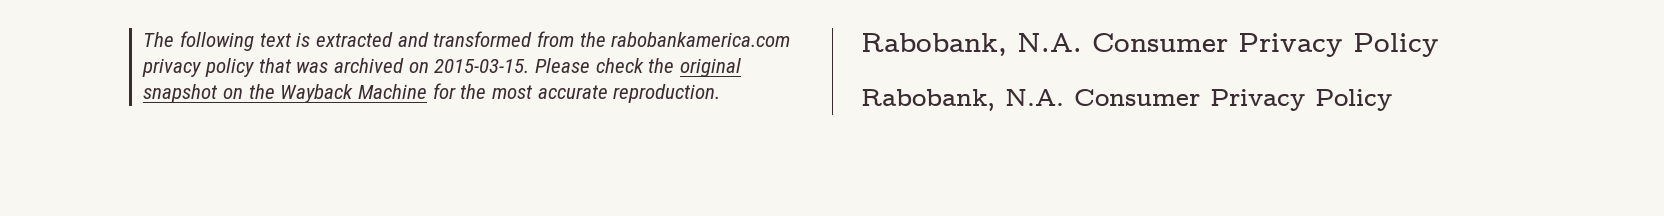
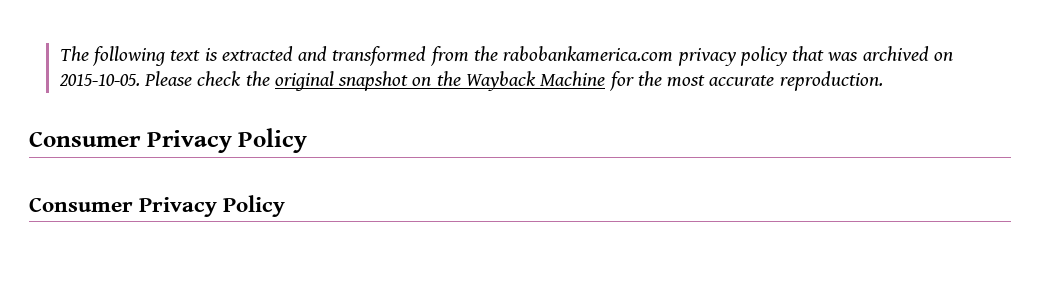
[434,59,530,73] 2015-03-15. -> [58,74,140,86] 2015-10-05.
[861,33,1082,56] Rabobank, N.A. -> (883, 81) none
[861,89,1064,111] Rabobank, N.A. -> (308, 140) none

